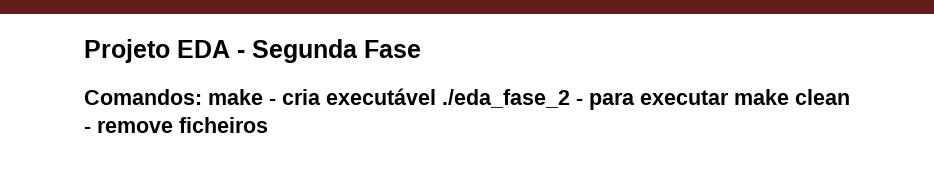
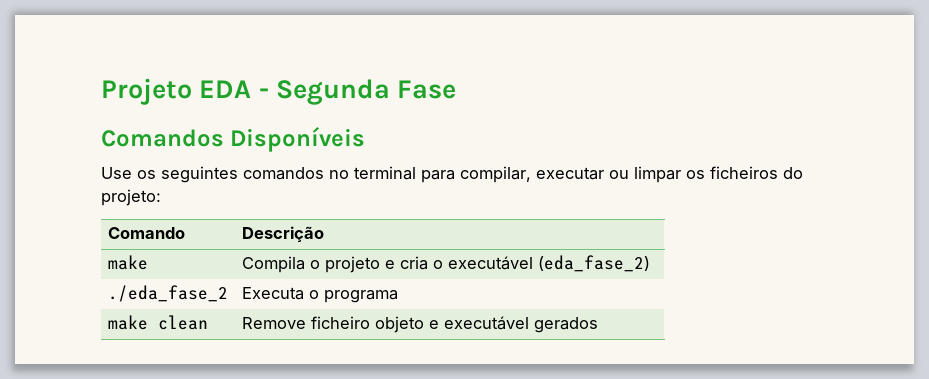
[84,88,850,110] [84,117,268,133] Comandos: make - cria executável ./eda_fase_2 - para executar make clean - remove ficheiros -> [101,127,366,152] [101,166,803,183] [101,189,161,206] [107,227,185,239] [241,226,324,242] [107,255,148,270] [241,255,650,273] [107,285,228,302] [241,287,398,303] [107,315,208,330] [241,316,598,333] Comandos Disponíveis // Use os seguintes comandos no terminal para compilar, executar ou limpar os ficheiros do projeto: // Comando | Descrição // make | Compila o projeto e cria o executável (eda_fase_2) // ./eda_fase_2 | Executa o programa // make clean | Remove ficheiro objeto e executável gerados

